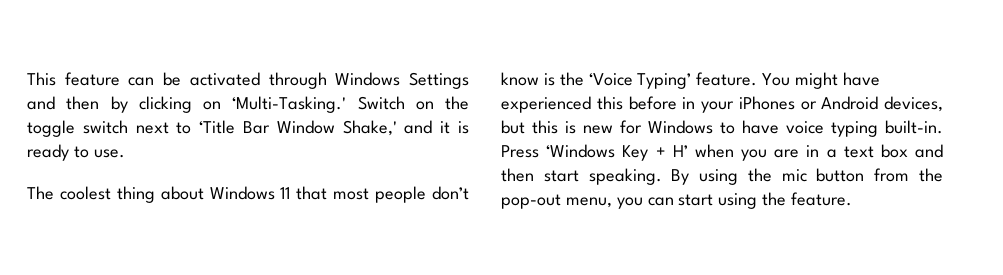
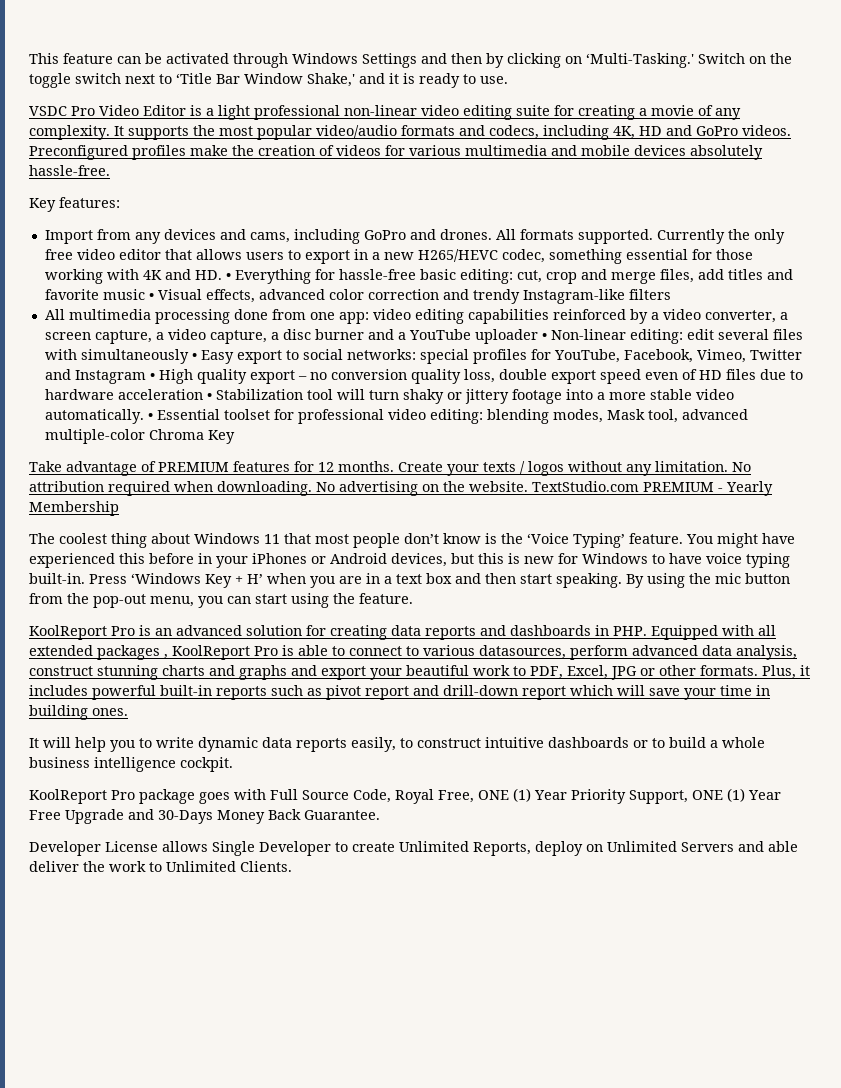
(125, 153) none -> [29,105,741,120] [29,125,791,140] [29,145,763,160] [29,165,110,176] [29,197,120,212] [44,229,785,244] [44,249,753,264] [44,269,793,284] [44,289,671,304] [44,309,788,324] [44,329,803,344] [44,349,802,364] [44,369,803,384] [44,389,734,404] [44,409,748,424] [44,429,235,444] [29,461,751,476] [29,481,773,496] [29,501,119,516] // VSDC Pro Video Editor is a light professional non-linear video editing suite for creating a movie of any complexity. It supports the most popular video/audio formats and codecs, including 4K, HD and GoPro videos. Preconfigured profiles make the creation of videos for various multimedia and mobile devices absolutely hassle-free. // Key features: // Import from any devices and cams, including GoPro and drones. All formats supported. Сurrently the only free video editor that allows users to export in a new H265/HEVC codec, something essential for those working with 4K and HD. • Everything for hassle-free basic editing: cut, crop and merge files, add titles and favorite music • Visual effects, advanced color correction and trendy Instagram-like filters // All multimedia processing done from one app: video editing capabilities reinforced by a video converter, a screen capture, a video capture, a disc burner and a YouTube uploader • Non-linear editing: edit several files with simultaneously • Easy export to social networks: special profiles for YouTube, Facebook, Vimeo, Twitter and Instagram • High quality export – no conversion quality loss, double export speed even of HD files due to hardware acceleration • Stabilization tool will turn shaky or jittery footage into a more stable video automatically. • Essential toolset for professional video editing: blending modes, Mask tool, advanced multiple-color Chroma Key // Take advantage of PREMIUM features for 12 months. Create your texts / logos without any limitation. No attribution required when downloading. No advertising on the website. TextStudio.com PREMIUM - Yearly Membership
(853, 199) none -> [29,625,776,640] [29,645,797,660] [29,665,810,680] [29,685,770,700] [29,705,128,720] [29,737,765,752] [29,757,233,772] [29,788,781,804] [29,809,380,824] [29,841,798,856] [29,861,292,872] // KoolReport Pro is an advanced solution for creating data reports and dashboards in PHP. Equipped with all extended packages , KoolReport Pro is able to connect to various datasources, perform advanced data analysis, construct stunning charts and graphs and export your beautiful work to PDF, Excel, JPG or other formats. Plus, it includes powerful built-in reports such as pivot report and drill-down report which will save your time in building ones. // It will help you to write dynamic data reports easily, to construct intuitive dashboards or to build a whole business intelligence cockpit. // KoolReport Pro package goes with Full Source Code, Royal Free, ONE (1) Year Priority Support, ONE (1) Year Free Upgrade and 30-Days Money Back Guarantee. // Developer License allows Single Developer to create Unlimited Reports, deploy on Unlimited Servers and able deliver the work to Unlimited Clients.

